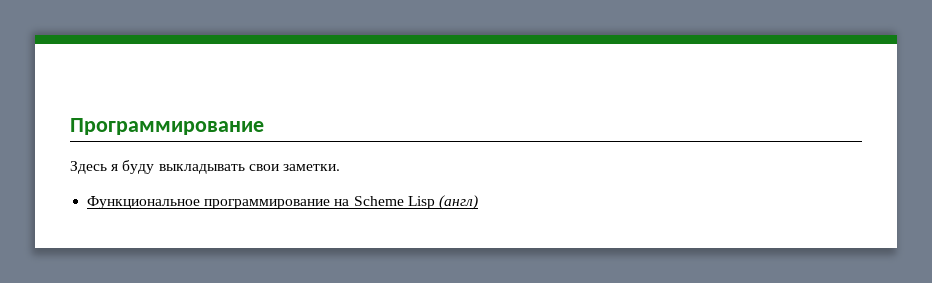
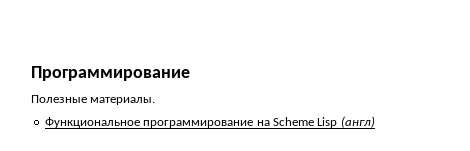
[70,160,340,174] Здесь я буду выкладывать свои заметки. -> [31,95,156,105] Полезные материалы.

